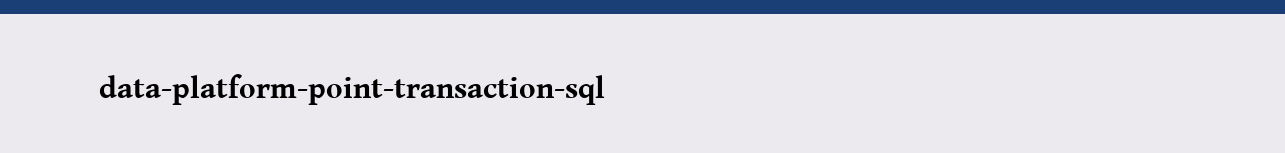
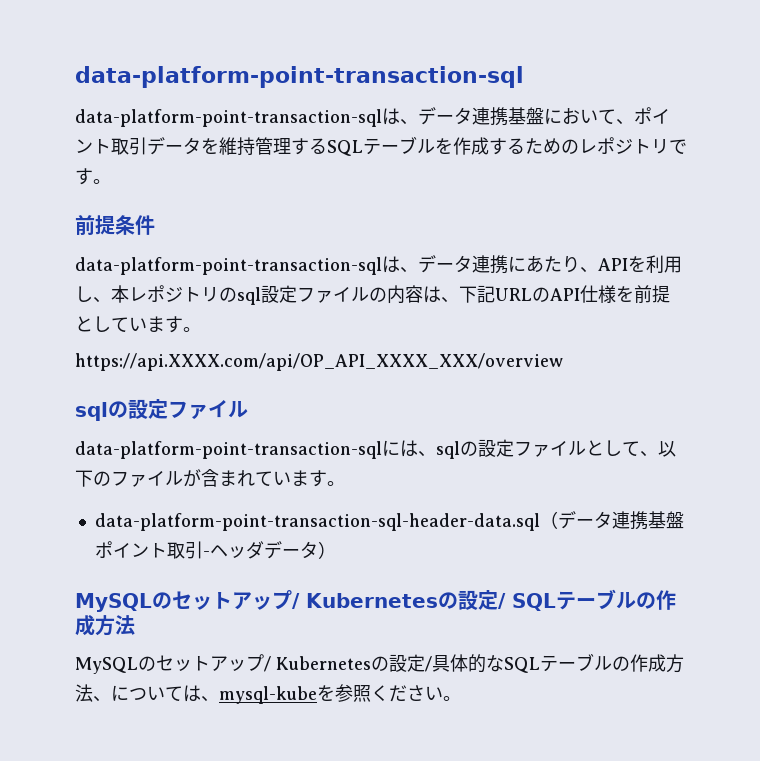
[99,74,605,105] data-platform-point-transaction-sql -> [75,66,524,88] [75,107,670,127] [75,136,687,156] [75,168,111,185] [75,215,155,236] [75,255,682,275] [75,285,670,305] [75,316,201,333] [75,353,563,371] [75,399,248,421] [75,439,676,459] [75,469,345,487] [94,511,684,531] [94,541,336,559] [75,589,676,612] [75,614,135,636] [75,653,684,674] [75,684,461,704] data-platform-point-transaction-sql // data-platform-point-transaction-sqlは、データ連携基盤において、ポイント取引データを維持管理するSQLテーブルを作成するためのレポジトリです。 // 前提条件 // data-platform-point-transaction-sqlは、データ連携にあたり、APIを利用し、本レポジトリのsql設定ファイルの内容は、下記URLのAPI仕様を前提としています。 // https://api.XXXX.com/api/OP_API_XXXX_XXX/overview // sqlの設定ファイル // data-platform-point-transaction-sqlには、sqlの設定ファイルとして、以下のファイルが含まれています。 // data-platform-point-transaction-sql-header-data.sql（データ連携基盤ポイント取引-ヘッダデータ） // MySQLのセットアップ/ Kubernetesの設定/ SQLテーブルの作成方法 // MySQLのセットアップ/ Kubernetesの設定/具体的なSQLテーブルの作成方法、については、mysql-kubeを参照ください。

